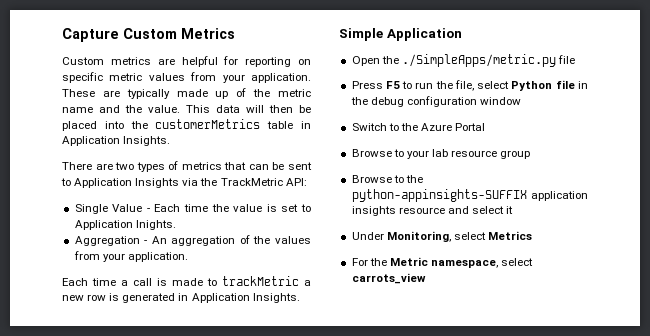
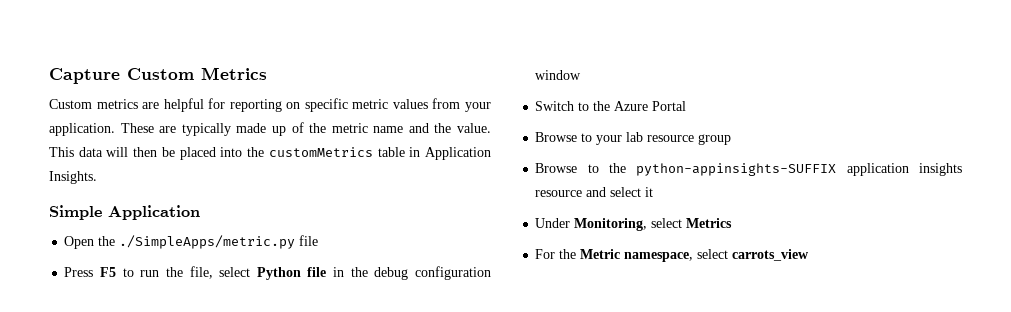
[155,119,261,129] customerMetrics -> [268,147,373,157] customMetrics
[62,161,312,172] [61,178,307,188] [74,204,311,214] [74,220,176,230] [74,235,311,246] [73,251,188,262] [62,276,311,286] [62,293,300,303] // There are two types of metrics that can be sent to Application Insights via the TrackMetric API: // Single Value - Each time the value is set to Application Inights. // Aggregation - An aggregation of the values from your application. // Each time a call is made to trackMetric a new row is generated in Application Insights. -> (97, 177) none

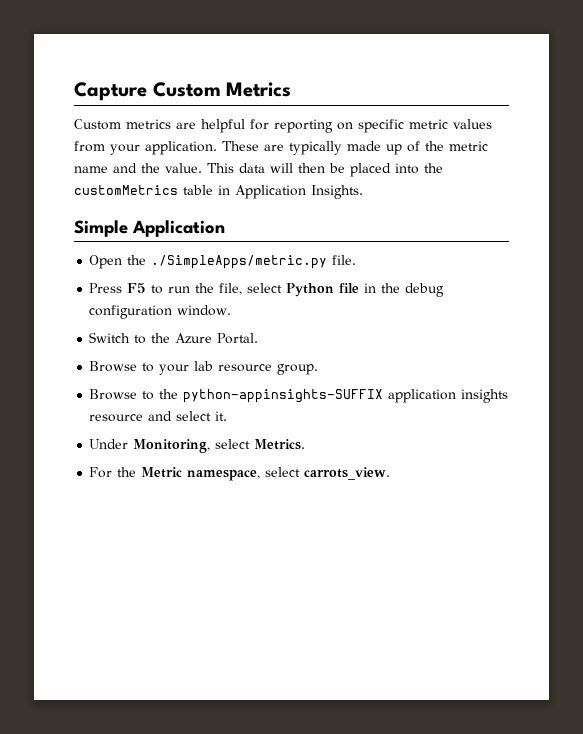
[299,235,319,246] file -> [332,255,357,265] file.
[535,70,582,80] window -> [177,305,232,316] window.
[652,101,687,111] Portal -> [217,333,259,344] Portal.
[698,134,732,145] group -> [277,364,319,375] group.
[645,187,654,197] it -> [215,411,228,421] it.
[686,218,733,228] Metrics -> [254,439,306,450] Metrics.
[732,249,810,261] carrots_view -> [304,467,391,480] carrots_view.

